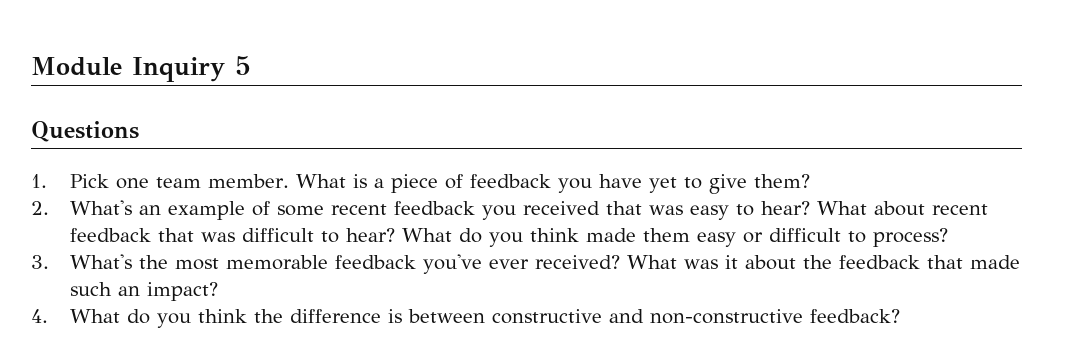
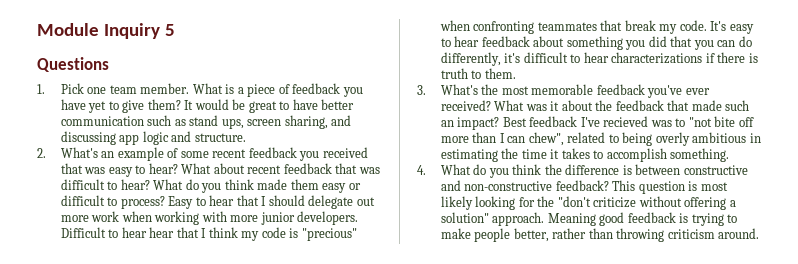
(811, 181) none -> [184,99,355,113] [60,115,352,129] [60,131,246,145] It would be great to have better communication such as stand ups, screen sharing, and discussing app logic and structure.
(949, 237) none -> [168,195,375,209] [60,211,359,225] [60,227,357,241] [439,20,754,34] [440,36,752,50] [440,52,758,66] [440,68,516,79] Easy to hear that I should delegate out more work when working with more junior developers. Difficult to hear hear that I think my code is "precious" when confronting teammates that break my code. It's easy to hear feedback about something you did that you can do differently, it's difficult to hear characterizations if there is truth to them.
(219, 291) none -> [502,116,754,127] [440,132,761,146] [440,148,730,162] Best feedback I've recieved was to "not bite off more than I can chew", related to being overly ambitious in estimating the time it takes to accomplish something.
(901, 316) none -> [612,180,728,194] [440,196,736,210] [440,212,738,226] [440,228,760,242] This question is most likely looking for the "don't criticize without offering a solution" approach. Meaning good feedback is trying to make people better, rather than throwing criticism around.

